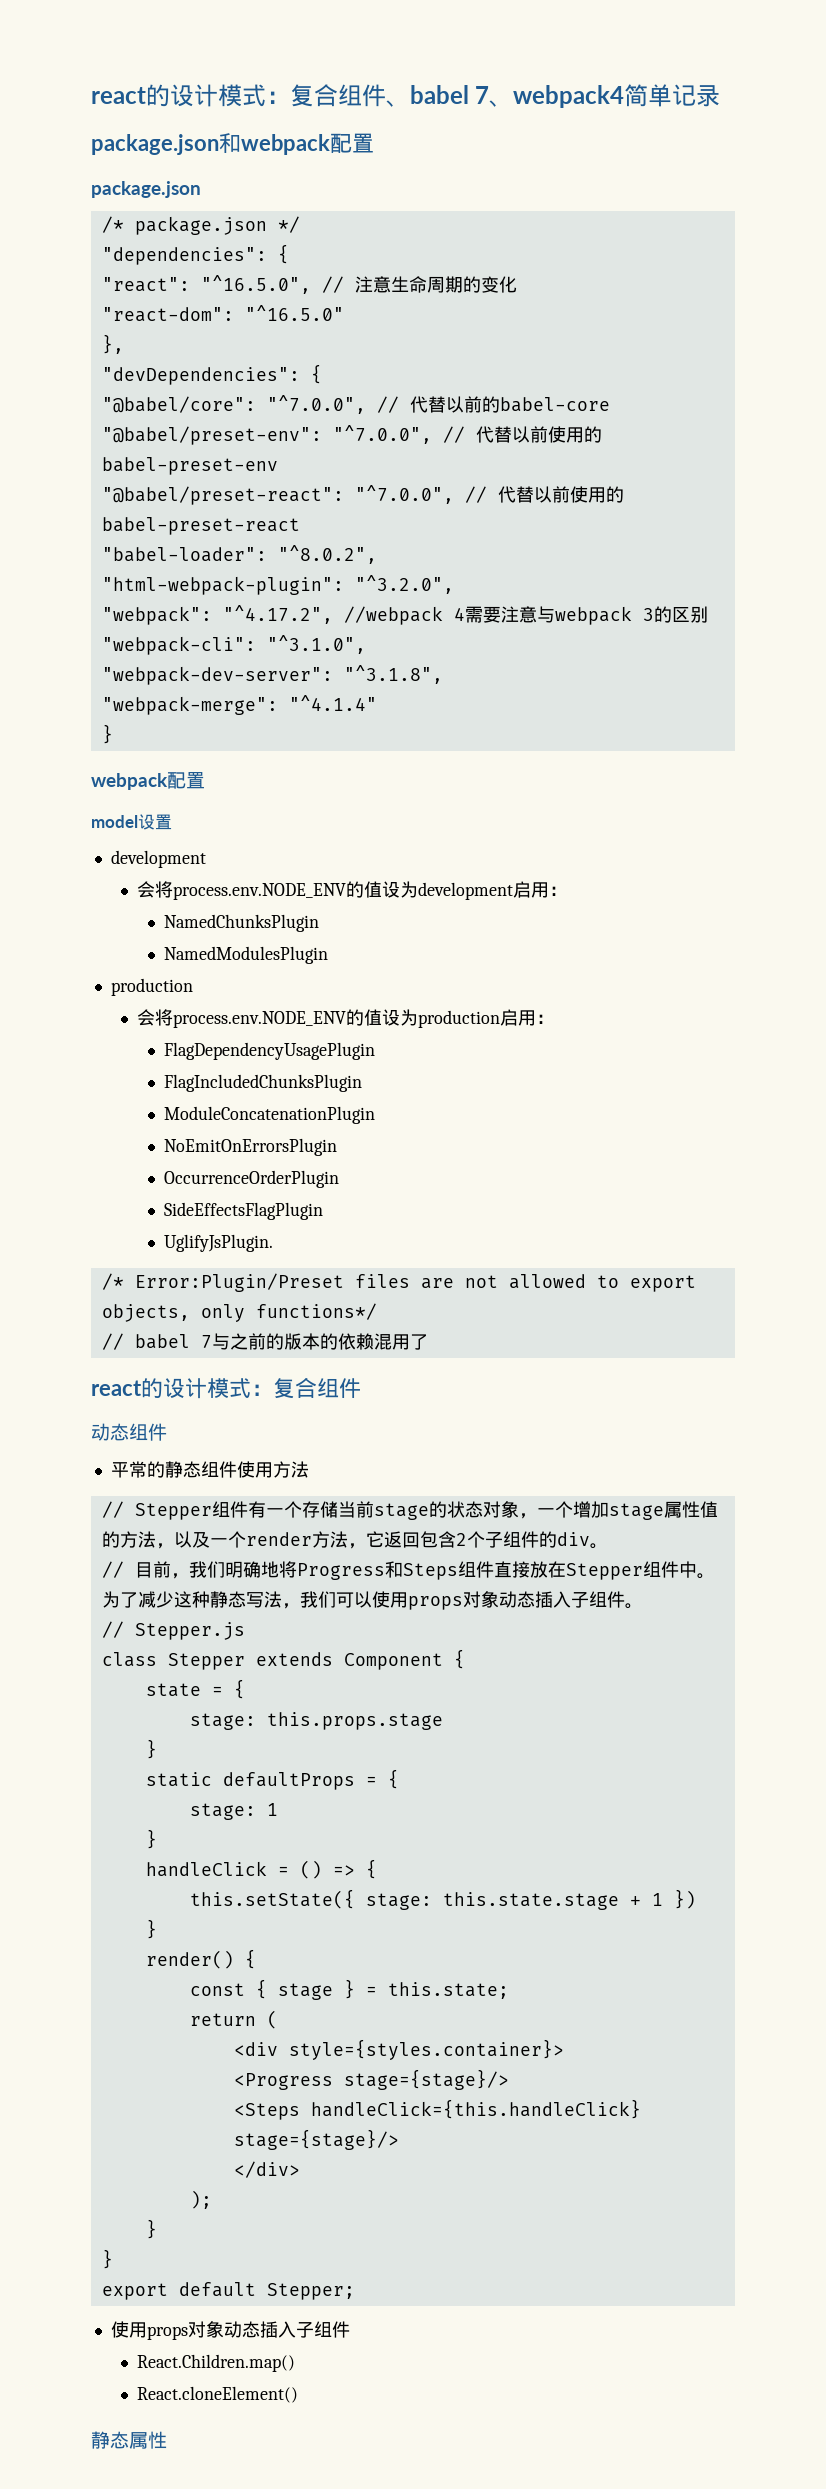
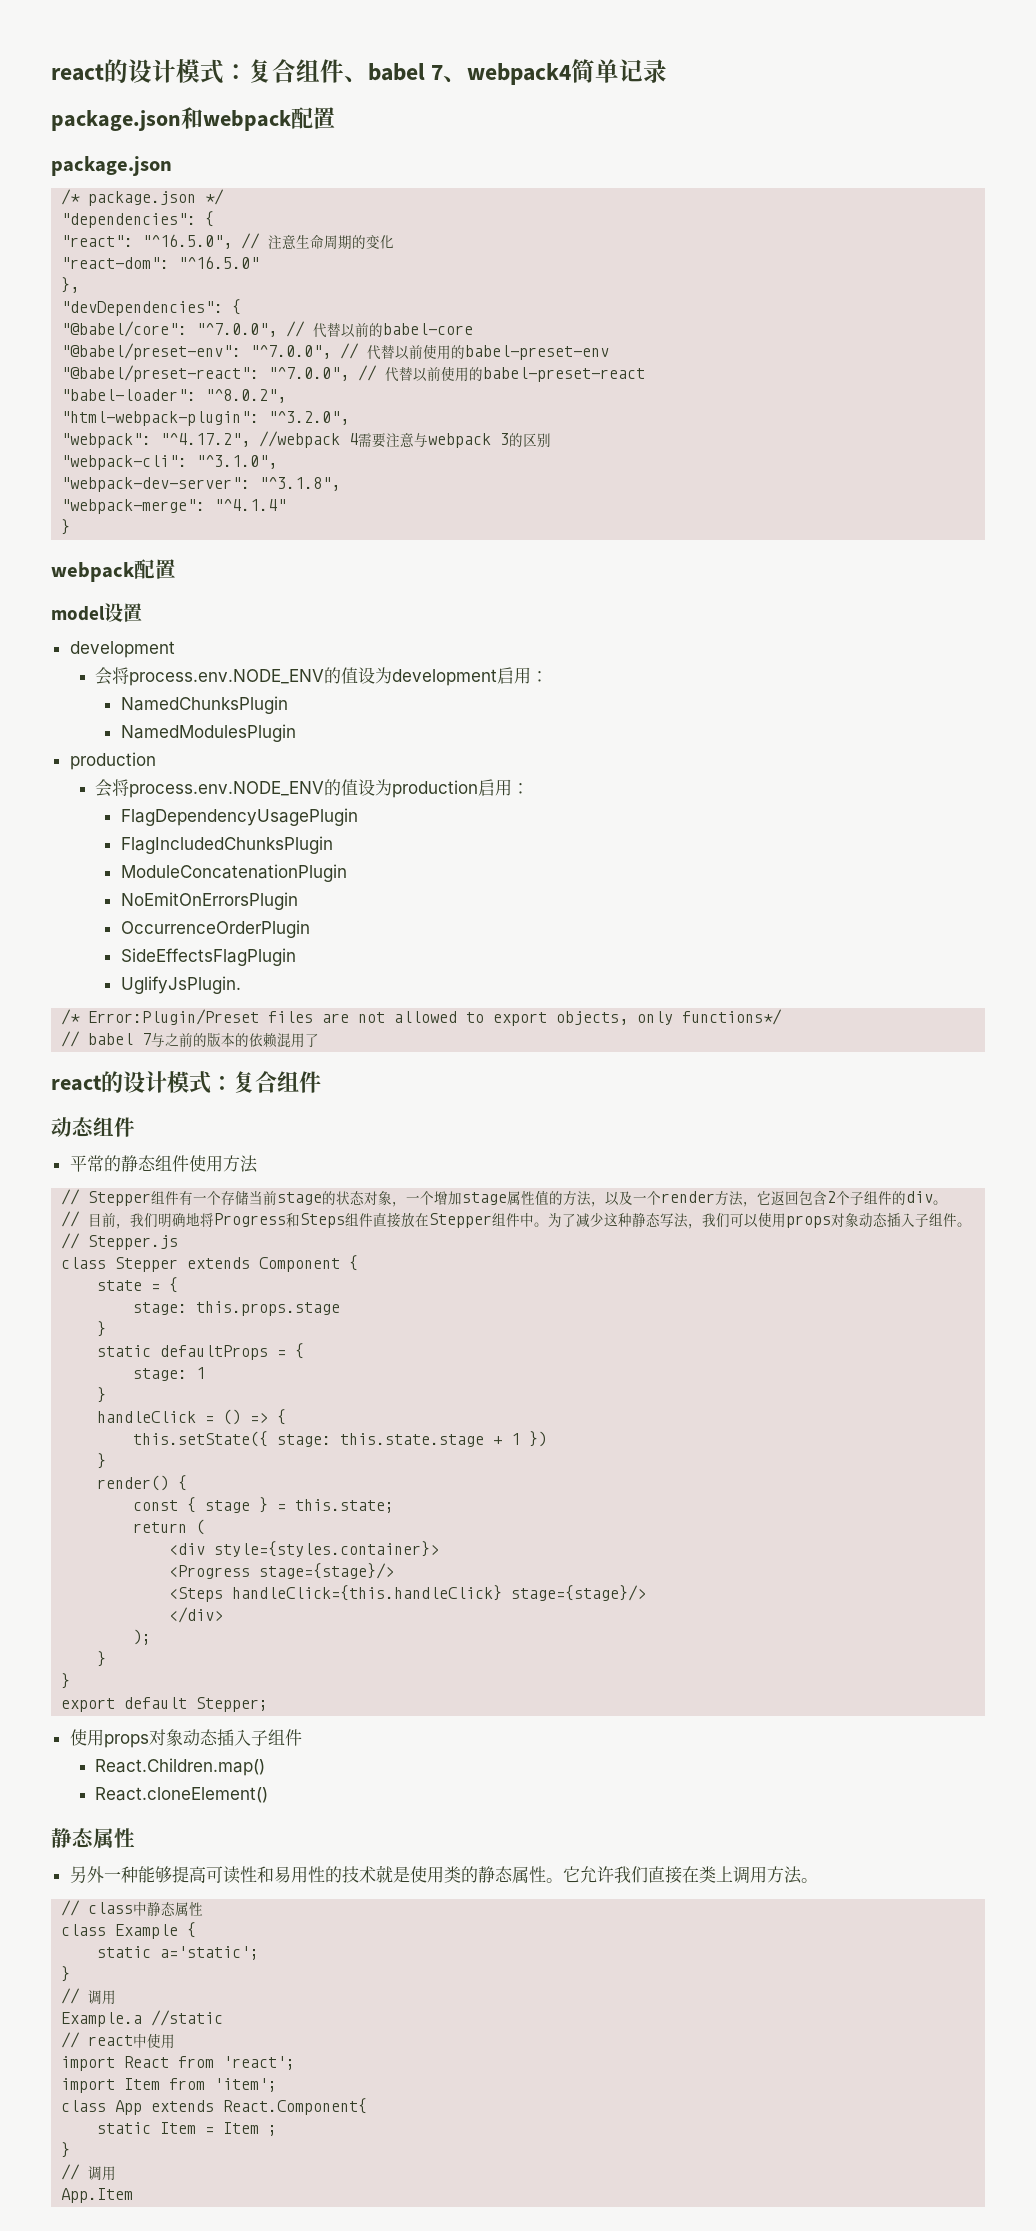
(167, 2440) none -> [69,1865,818,1884] [61,1900,204,1916] [61,1922,197,1939] [97,1946,260,1960] [61,1966,71,1982] [61,1988,117,2005] [61,2010,224,2027] [61,2032,176,2049] [61,2056,296,2071] [61,2078,278,2093] [61,2098,368,2115] [97,2122,278,2136] [61,2142,71,2158] [61,2164,117,2181] [61,2188,134,2203] // 另外一种能够提高可读性和易用性的技术就是使用类的静态属性。它允许我们直接在类上调用方法。 // // class中静态属性 // class Example { // static a='static'; // } // // 调用 // Example.a //static // // react中使用 // import React from 'react'; // import Item from 'item'; // class App extends React.Component{ // static Item = Item ; // } // // 调用 // App.Item

